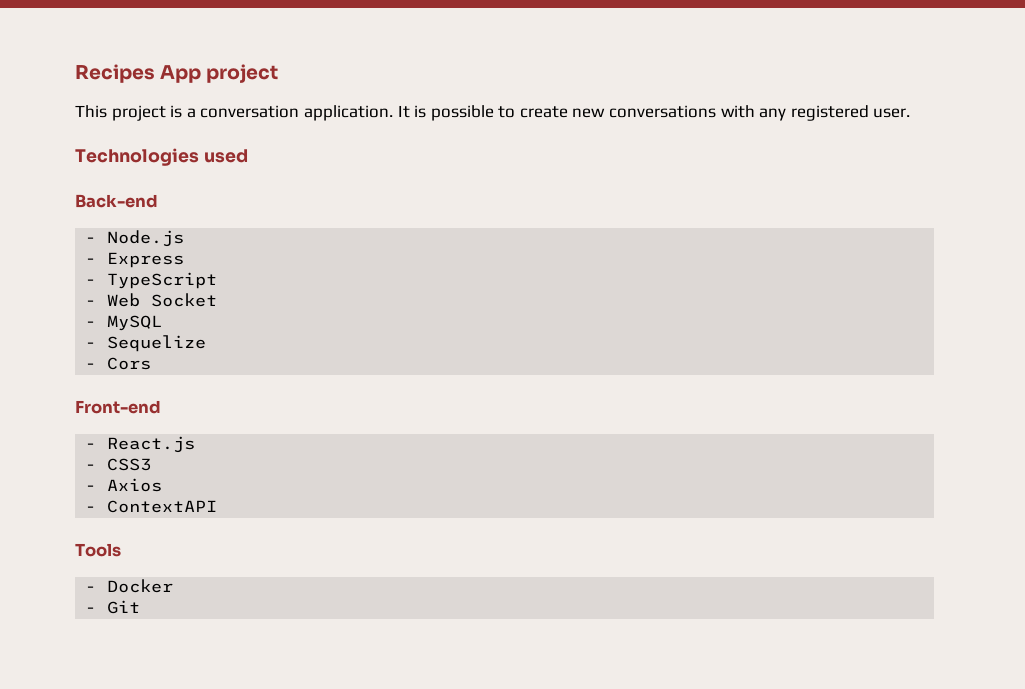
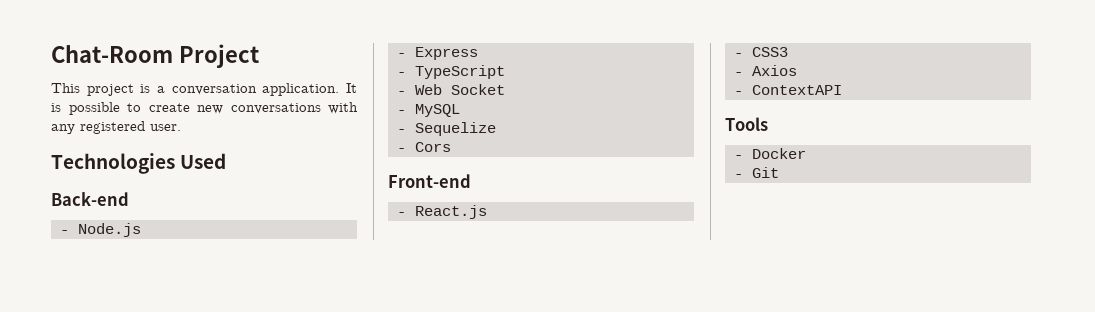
[75,64,279,83] Recipes App project -> [51,44,259,68] Chat-Room Project
[203,149,248,163] used -> [180,153,227,169] Used

